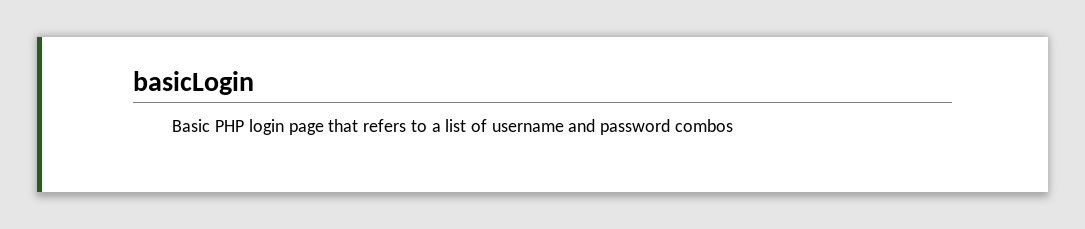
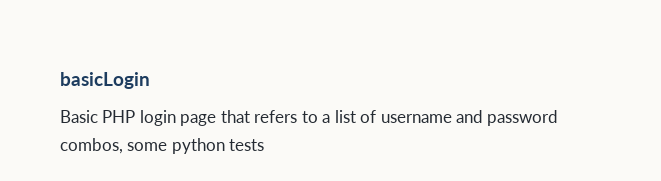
[674,119,733,132] combos -> [60,138,265,154] combos, some python tests

